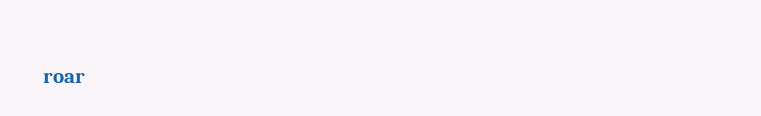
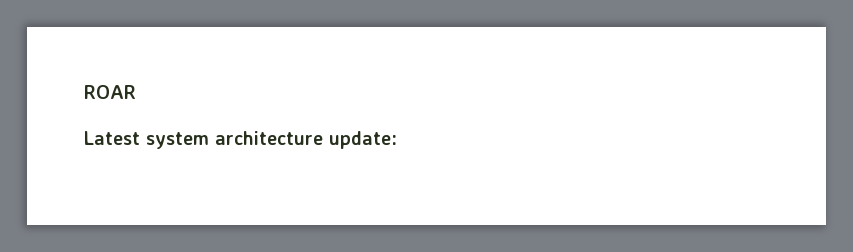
[43,72,85,83] roar -> [84,85,136,99] [84,131,397,149] ROAR // Latest system architecture update:

